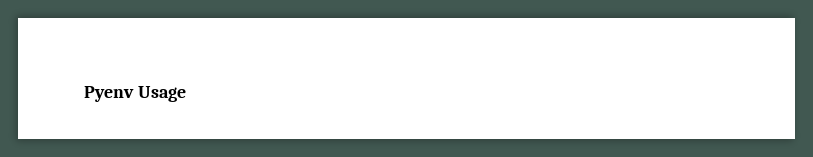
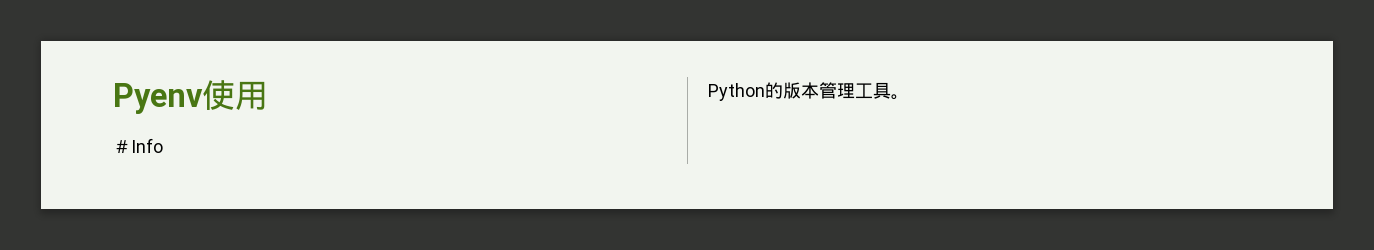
[137,86,186,102] Usage -> [202,80,268,110] [113,138,163,153] [708,82,909,101] 使用 // ＃Info // Python的版本管理工具。

